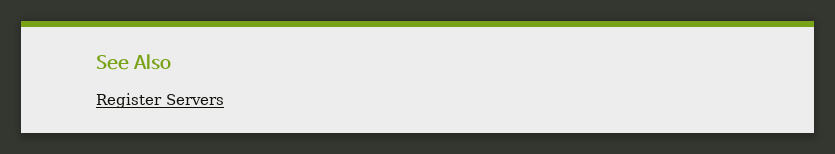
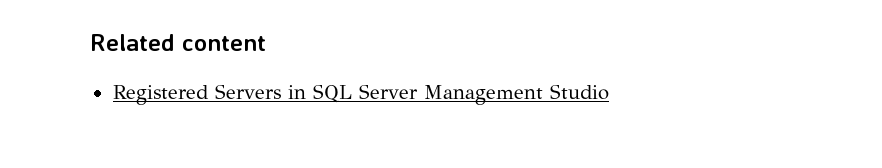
[96,54,172,70] [96,93,224,108] See Also // Register Servers -> [90,34,266,51] [112,84,609,105] Related content // Registered Servers in SQL Server Management Studio

